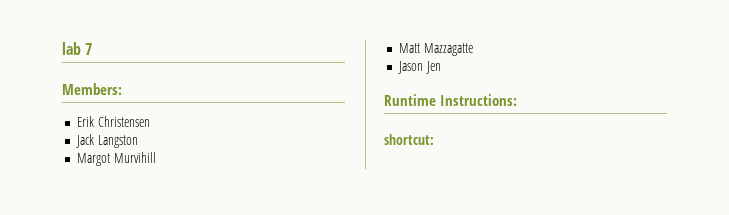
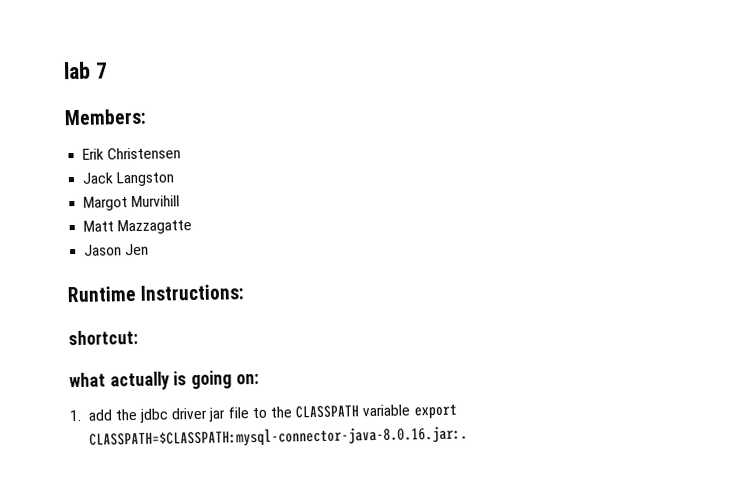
(434, 139) none -> [69,370,259,391] [69,404,458,423] [88,425,468,449] // what actually is going on: // 1. add the jdbc driver jar file to the CLASSPATH variable export CLASSPATH=$CLASSPATH:mysql-connector-java-8.0.16.jar:.

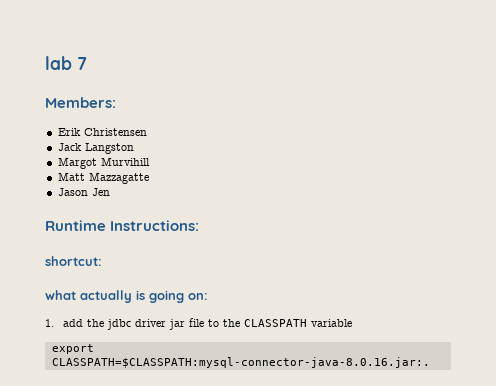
(411, 410) none -> (352, 323) //

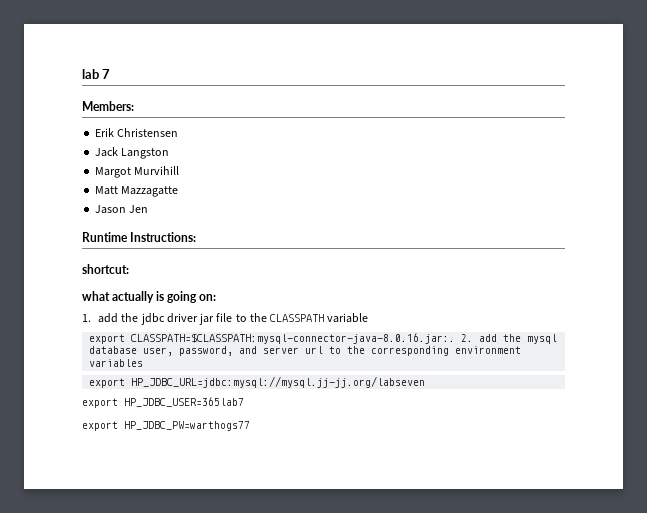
(430, 362) none -> [461,334,558,344] [89,346,522,356] [89,359,144,367] [89,376,426,388] [82,397,244,408] [82,421,250,431] 2. add the mysql database user, password, and server url to the corresponding environment variables // export HP_JDBC_URL=jdbc:mysql://mysql.jj-jj.org/labseven // export HP_JDBC_USER=365lab7 // export HP_JDBC_PW=warthogs77

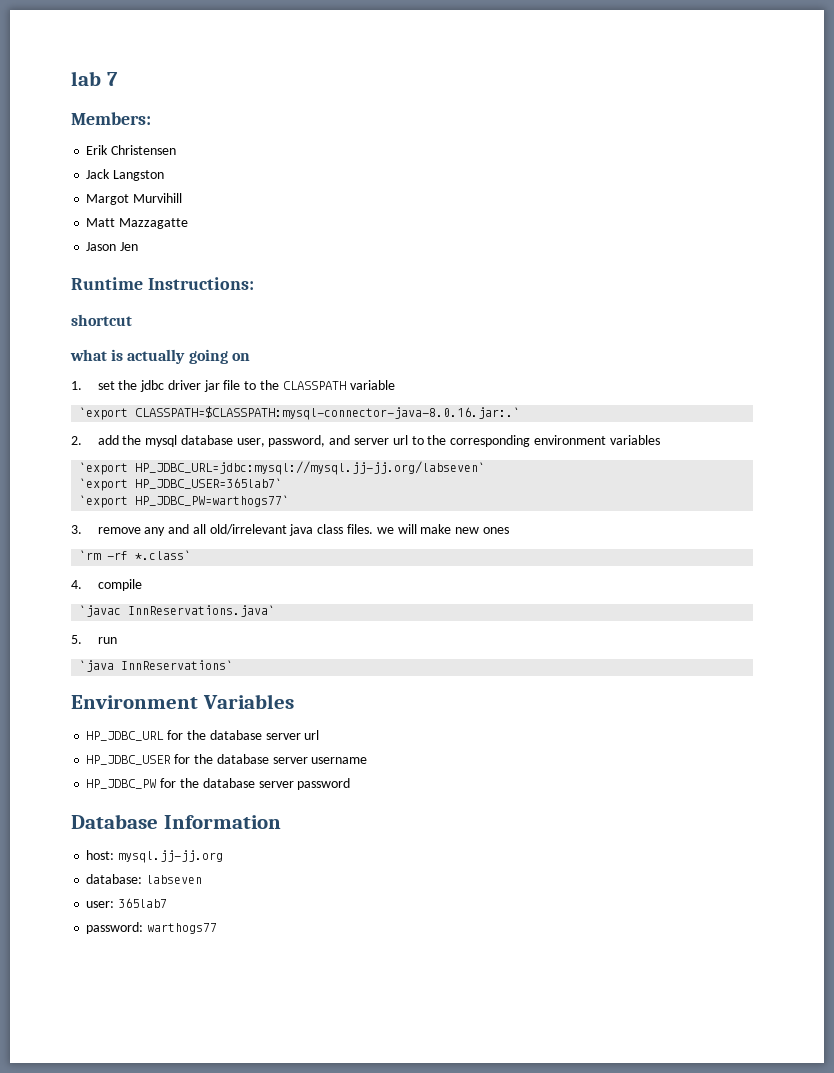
[82,264,129,274] shortcut: -> [71,314,132,326] shortcut
[112,291,217,303] actually is going on: -> [111,349,250,364] is actually going on
[98,313,119,323] add -> [97,381,115,390] set
[89,333,456,344] export CLASSPATH=$CLASSPATH:mysql-connector-java-8.0.16.jar:. -> [79,406,521,420] `export CLASSPATH=$CLASSPATH:mysql-connector-java-8.0.16.jar:.` //
[89,376,426,388] [82,397,244,408] [82,421,250,431] export HP_JDBC_URL=jdbc:mysql://mysql.jj-jj.org/labseven // export HP_JDBC_USER=365lab7 // export HP_JDBC_PW=warthogs77 -> [79,461,486,475] [79,478,283,491] [79,495,290,508] [71,524,509,536] [79,550,192,560] [71,579,142,591] [79,605,276,617] [71,635,117,644] [79,660,234,672] [71,694,294,709] [86,730,320,741] [86,754,368,765] [86,778,351,790] [71,814,281,829] [86,850,224,863] [86,874,203,884] [86,898,168,908] [86,922,218,934] `export HP_JDBC_URL=jdbc:mysql://mysql.jj-jj.org/labseven` // `export HP_JDBC_USER=365lab7` // `export HP_JDBC_PW=warthogs77` // 3. remove any and all old/irrelevant java class files. we will make new ones // `rm -rf *.class` // 4. compile // `javac InnReservations.java` // 5. run // `java InnReservations` // Environment Variables // HP_JDBC_URL for the database server url // HP_JDBC_USER for the database server username // HP_JDBC_PW for the database server password // Database Information // host: mysql.jj-jj.org // database: labseven // user: 365lab7 // password: warthogs77

